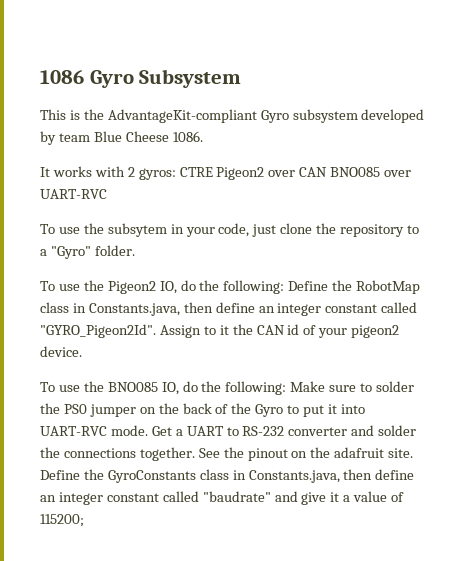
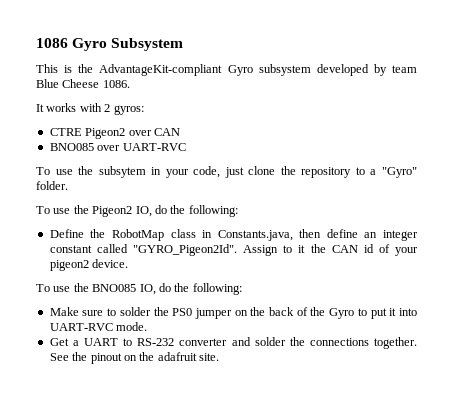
(176, 174) none -> (144, 110) //
(328, 172) none -> (180, 132) //
(285, 287) none -> (238, 211) //
(287, 388) none -> (242, 289) //
(148, 430) none -> (148, 326) //
[40,469,415,483] [40,491,405,505] [40,514,84,527] Define the GyroConstants class in Constants.java, then define an integer constant called "baudrate" and give it a value of 115200; -> (219, 357) none

